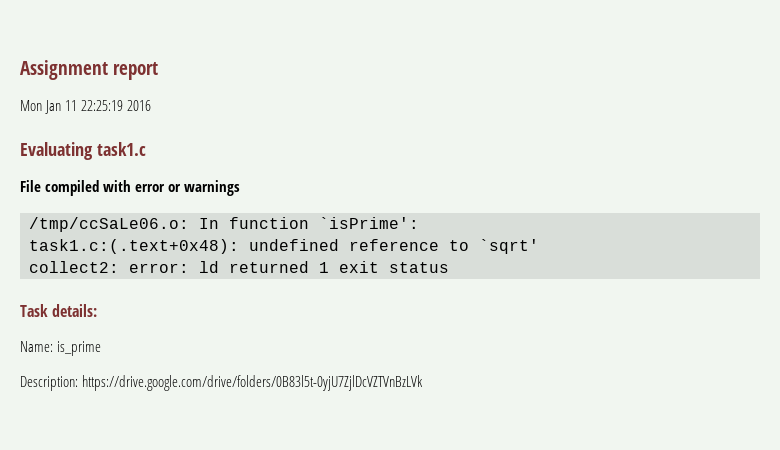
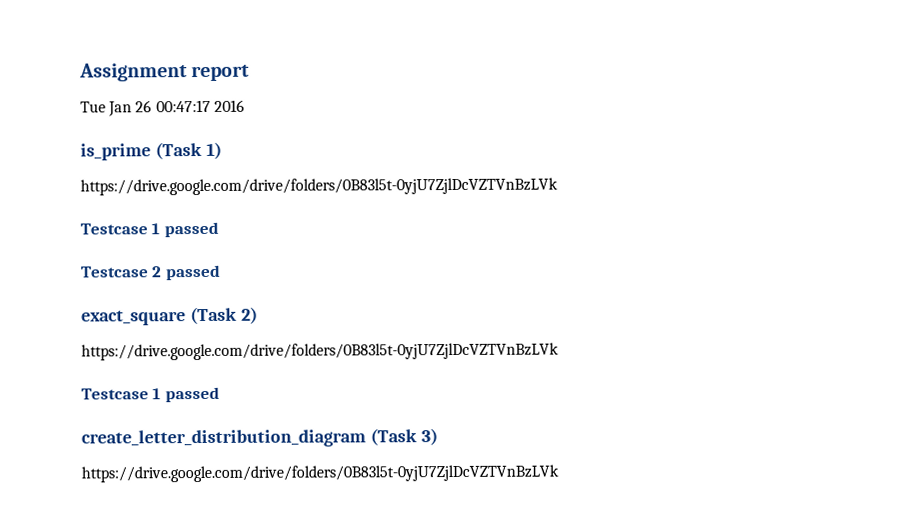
[20,100,152,114] [20,142,146,160] [20,180,241,196] [29,217,419,232] [29,239,539,254] [29,261,449,273] [20,304,98,317] [20,341,102,356] [20,376,78,391] Mon Jan 11 22:25:19 2016 // Evaluating task1.c // File compiled with error or warnings // /tmp/ccSaLe06.o: In function `isPrime': // task1.c:(.text+0x48): undefined reference to `sqrt' // collect2: error: ld returned 1 exit status // Task details: // Name: is_prime // Description: -> [80,99,245,117] [80,141,222,161] [80,177,558,196] [80,221,219,238] [81,264,221,281] [81,306,258,326] [81,342,559,361] [81,386,220,403] [81,428,438,448] Tue Jan 26 00:47:17 2016 // is_prime (Task 1) // https://drive.google.com/drive/folders/0B83l5t-0yjU7ZjlDcVZTVnBzLVk // Testcase 1 passed // Testcase 2 passed // exact_square (Task 2) // https://drive.google.com/drive/folders/0B83l5t-0yjU7ZjlDcVZTVnBzLVk // Testcase 1 passed // create_letter_distribution_diagram (Task 3) //

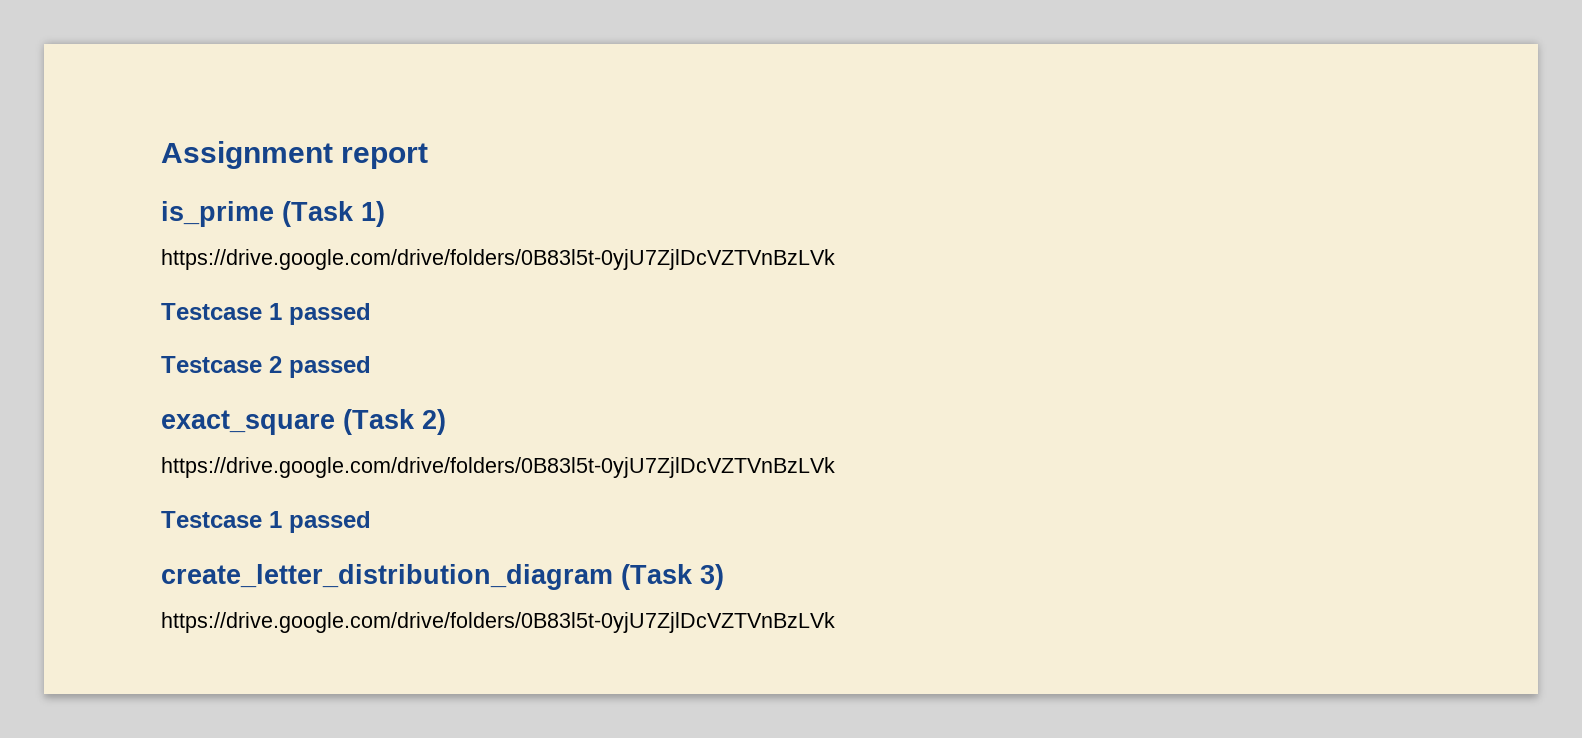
[80,99,245,117] // Tue Jan 26 00:47:17 2016 -> (429, 156) none

